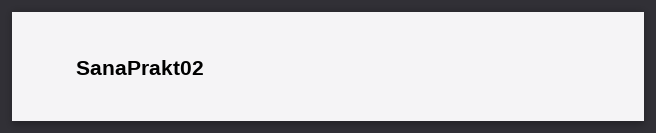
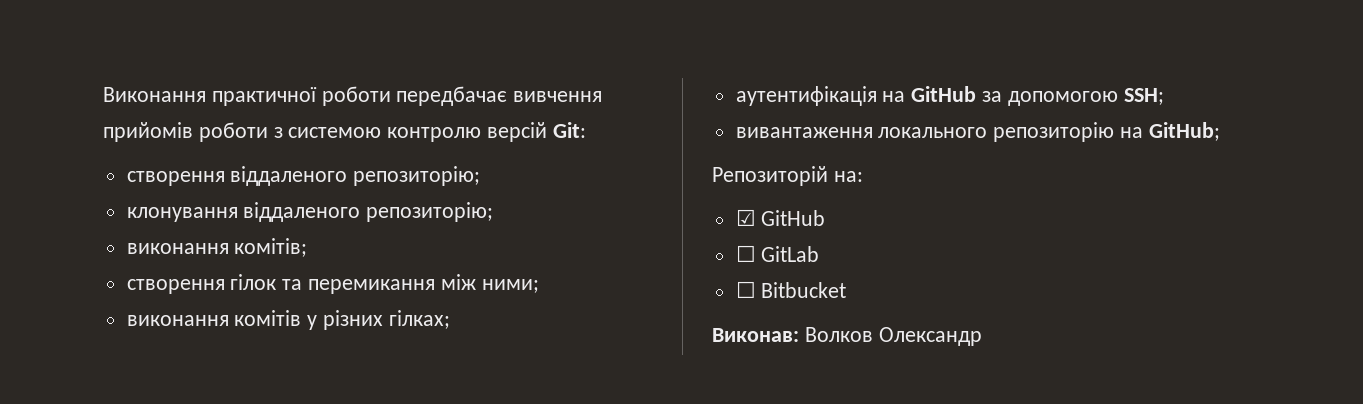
[76,60,204,75] SanaPrakt02 -> [103,86,603,106] [103,122,586,142] [126,166,481,186] [126,202,494,222] [126,238,308,257] [126,274,539,294] [126,310,450,330] [735,86,1164,106] [735,122,1220,142] [712,166,863,186] [735,209,826,226] [735,245,820,262] [735,281,847,298] [712,327,982,346] Виконання практичної роботи передбачає вивчення прийомів роботи з системою контролю версій Git: // cтворення віддаленого репозиторію; // клонування віддаленого репозиторію; // виконання комітів; // створення гілок та перемикання між ними; // виконання комітів у різних гілках; // аутентифікація на GitHub за допомогою SSH; // вивантаження локального репозиторію на GitHub; // Репозиторій на: // ☑ GitHub // ☐ GitLab // ☐ Bitbucket // Виконав: Волков Олександр

